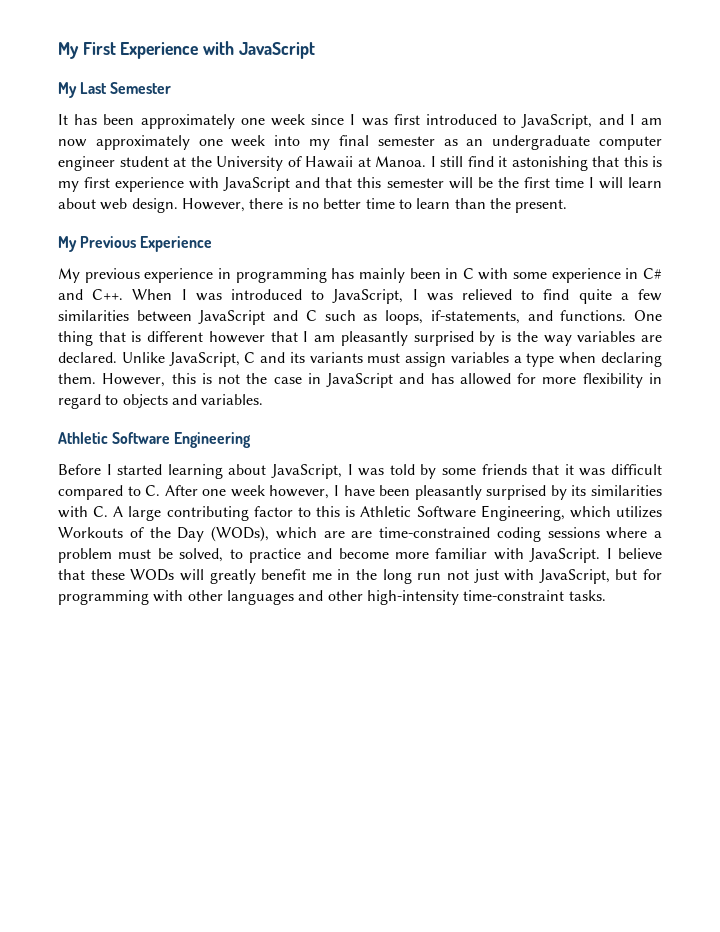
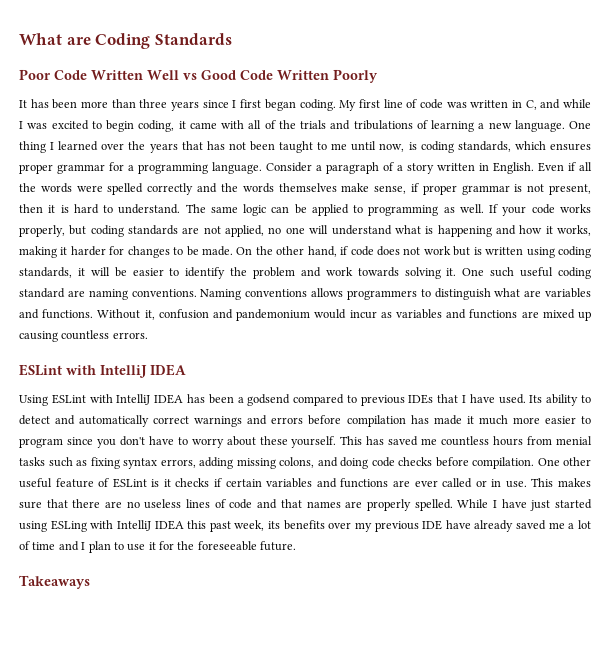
[58,41,315,59] [58,82,172,98] [58,114,662,129] [58,135,662,150] [58,156,662,171] [58,177,662,192] [58,198,568,213] [58,236,213,252] [58,268,663,283] [58,289,662,304] [58,310,663,325] [58,331,663,346] [58,352,662,367] [58,373,662,388] [58,394,264,409] [58,432,252,448] [58,464,663,479] [58,485,662,500] [58,505,662,521] [58,526,662,542] [58,548,662,563] [58,569,662,584] [58,590,606,605] My First Experience with JavaScript // My Last Semester // It has been approximately one week since I was first introduced to JavaScript, and I am now approximately one week into my final semester as an undergraduate computer engineer student at the University of Hawaii at Manoa. I still find it astonishing that this is my first experience with JavaScript and that this semester will be the first time I will learn about web design. However, there is no better time to learn than the present. // My Previous Experience // My previous experience in programming has mainly been in C with some experience in C# and C++. When I was introduced to JavaScript, I was relieved to find quite a few similarities between JavaScript and C such as loops, if-statements, and functions. One thing that is different however that I am pleasantly surprised by is the way variables are declared. Unlike JavaScript, C and its variants must assign variables a type when declaring them. However, this is not the case in JavaScript and has allowed for more flexibility in regard to objects and variables. // Athletic Software Engineering // Before I started learning about JavaScript, I was told by some friends that it was difficult compared to C. After one week however, I have been pleasantly surprised by its similarities with C. A large contributing factor to this is Athletic Software Engineering, which utilizes Workouts of the Day (WODs), which are are time-constrained coding sessions where a problem must be solved, to practice and become more familiar with JavaScript. I believe that these WODs will greatly benefit me in the long run not just with JavaScript, but for programming with other languages and other high-intensity time-constraint tasks. -> [19,33,232,49] [19,69,378,83] [19,99,591,111] [19,120,591,132] [19,141,591,153] [19,162,592,174] [19,183,591,195] [19,204,591,216] [19,225,592,237] [19,246,592,258] [19,267,591,279] [19,288,591,300] [19,309,591,321] [19,330,148,342] [19,364,186,378] [19,394,591,406] [19,415,591,427] [19,436,592,448] [19,457,591,469] [19,478,591,488] [19,499,592,511] [19,520,592,532] [19,541,297,553] [19,575,90,589] What are Coding Standards // Poor Code Written Well vs Good Code Written Poorly // It has been more than three years since I first began coding. My first line of code was written in C, and while I was excited to begin coding, it came with all of the trials and tribulations of learning a new language. One thing I learned over the years that has not been taught to me until now, is coding standards, which ensures proper grammar for a programming language. Consider a paragraph of a story written in English. Even if all the words were spelled correctly and the words themselves make sense, if proper grammar is not present, then it is hard to understand. The same logic can be applied to programming as well. If your code works properly, but coding standards are not applied, no one will understand what is happening and how it works, making it harder for changes to be made. On the other hand, if code does not work but is written using coding standards, it will be easier to identify the problem and work towards solving it. One such useful coding standard are naming conventions. Naming conventions allows programmers to distinguish what are variables and functions. Without it, confusion and pandemonium would incur as variables and functions are mixed up causing countless errors. // ESLint with IntelliJ IDEA // Using ESLint with IntelliJ IDEA has been a godsend compared to previous IDEs that I have used. Its ability to detect and automatically correct warnings and errors before compilation has made it much more easier to program since you don't have to worry about these yourself. This has saved me countless hours from menial tasks such as fixing syntax errors, adding missing colons, and doing code checks before compilation. One other useful feature of ESLint is it checks if certain variables and functions are ever called or in use. This makes sure that there are no useless lines of code and that names are properly spelled. While I have just started using ESLing with IntelliJ IDEA this past week, its benefits over my previous IDE have already saved me a lot of time and I plan to use it for the foreseeable future. // Takeaways

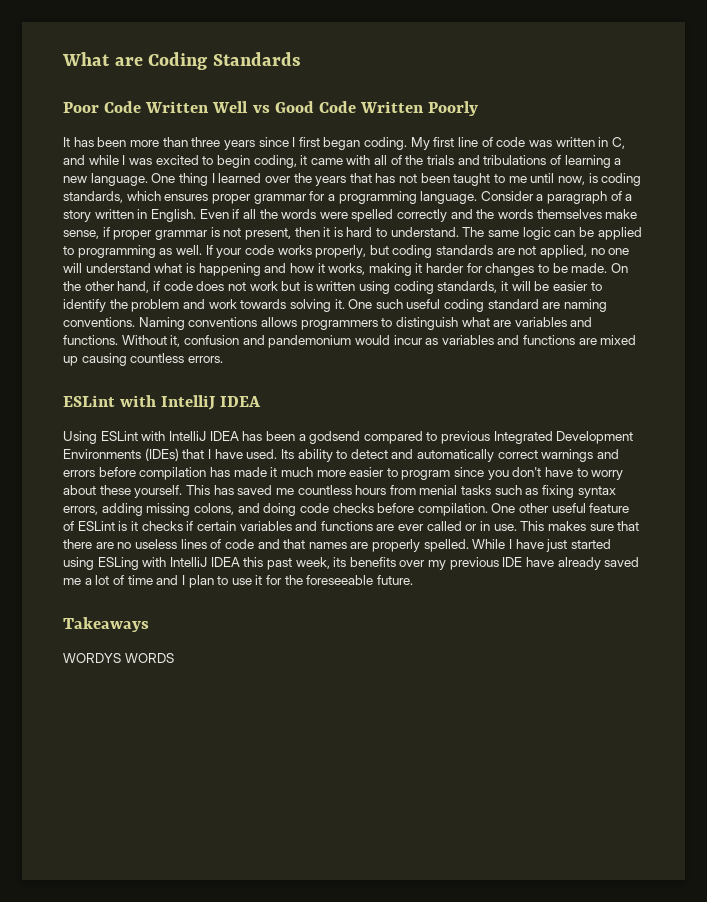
[408,394,434,404] IDEs -> [493,431,634,444] [63,448,179,461] Integrated Development Environments (IDEs)
(90, 582) none -> [63,653,174,663] // WORDYS WORDS

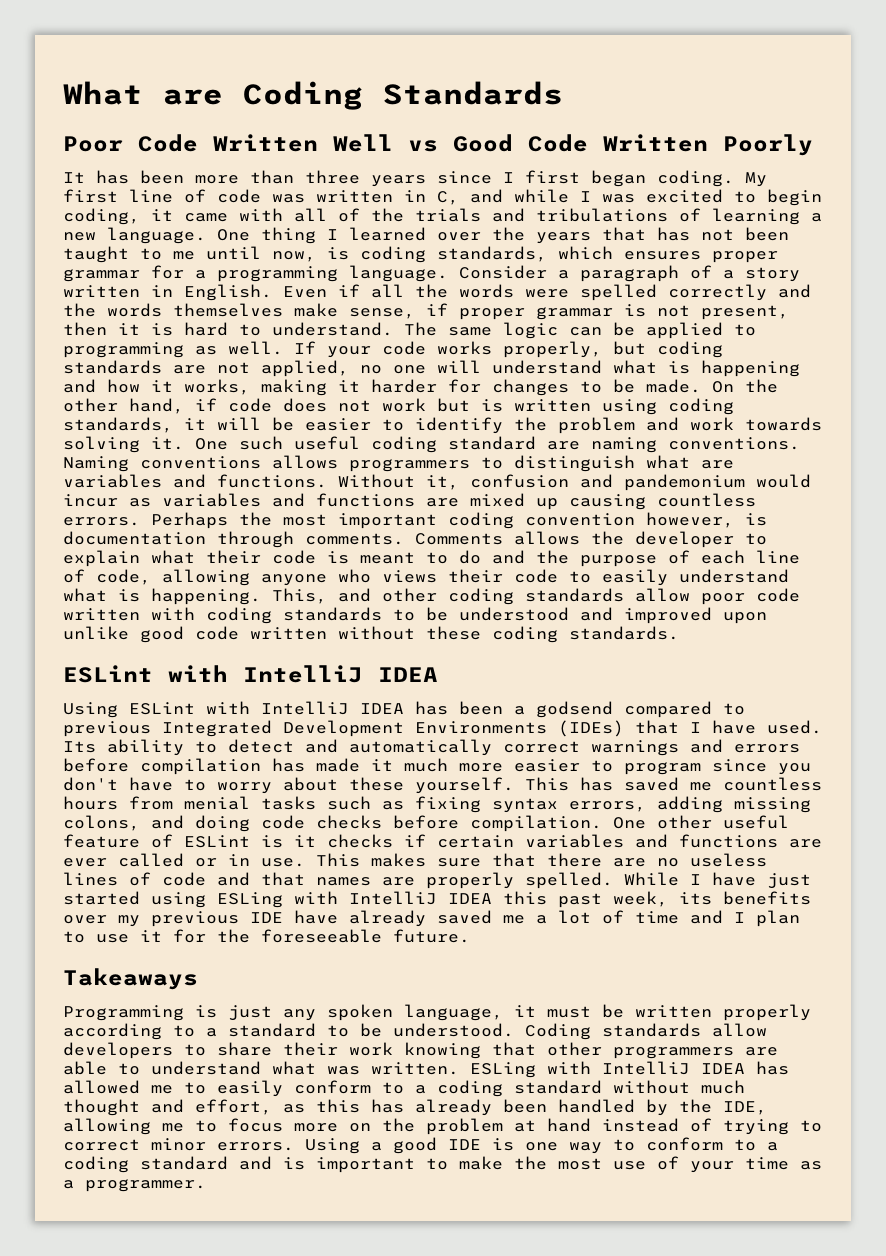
(223, 359) none -> [151,512,767,529] [63,531,767,548] [63,550,800,567] [63,569,789,586] [63,588,800,605] [63,607,767,624] [63,626,679,643] Perhaps the most important coding convention however, is documentation through comments. Comments allows the developer to explain what their code is meant to do and the purpose of each line of code, allowing anyone who views their code to easily understand what is happening. This, and other coding standards allow poor code written with coding standards to be understood and improved upon unlike good code written without these coding standards.
[63,653,174,663] WORDYS WORDS -> [63,1004,811,1021] [63,1023,767,1040] [63,1042,778,1059] [63,1061,789,1078] [63,1080,745,1097] [63,1099,767,1116] [63,1118,822,1135] [63,1137,778,1154] [63,1156,822,1173] [63,1179,206,1192] Programming is just any spoken language, it must be written properly according to a standard to be understood. Coding standards allow developers to share their work knowing that other programmers are able to understand what was written. ESLing with IntelliJ IDEA has allowed me to easily conform to a coding standard without much thought and effort, as this has already been handled by the IDE, allowing me to focus more on the problem at hand instead of trying to correct minor errors. Using a good IDE is one way to conform to a coding standard and is important to make the most use of your time as a programmer.

